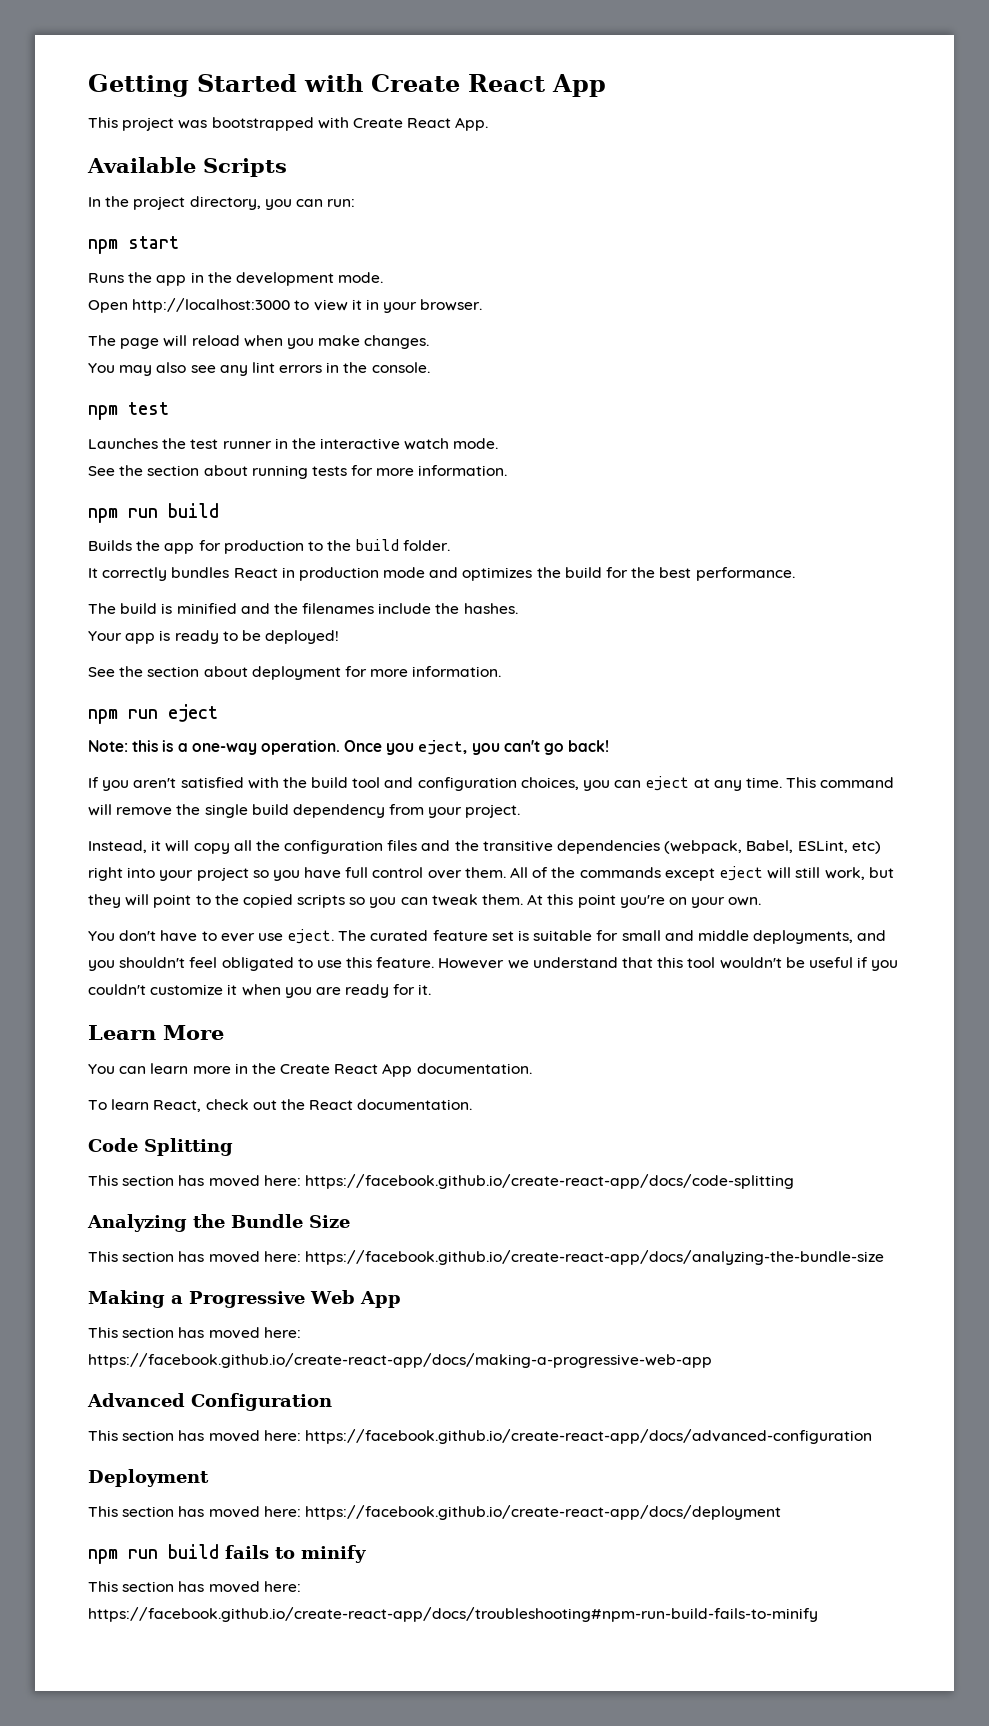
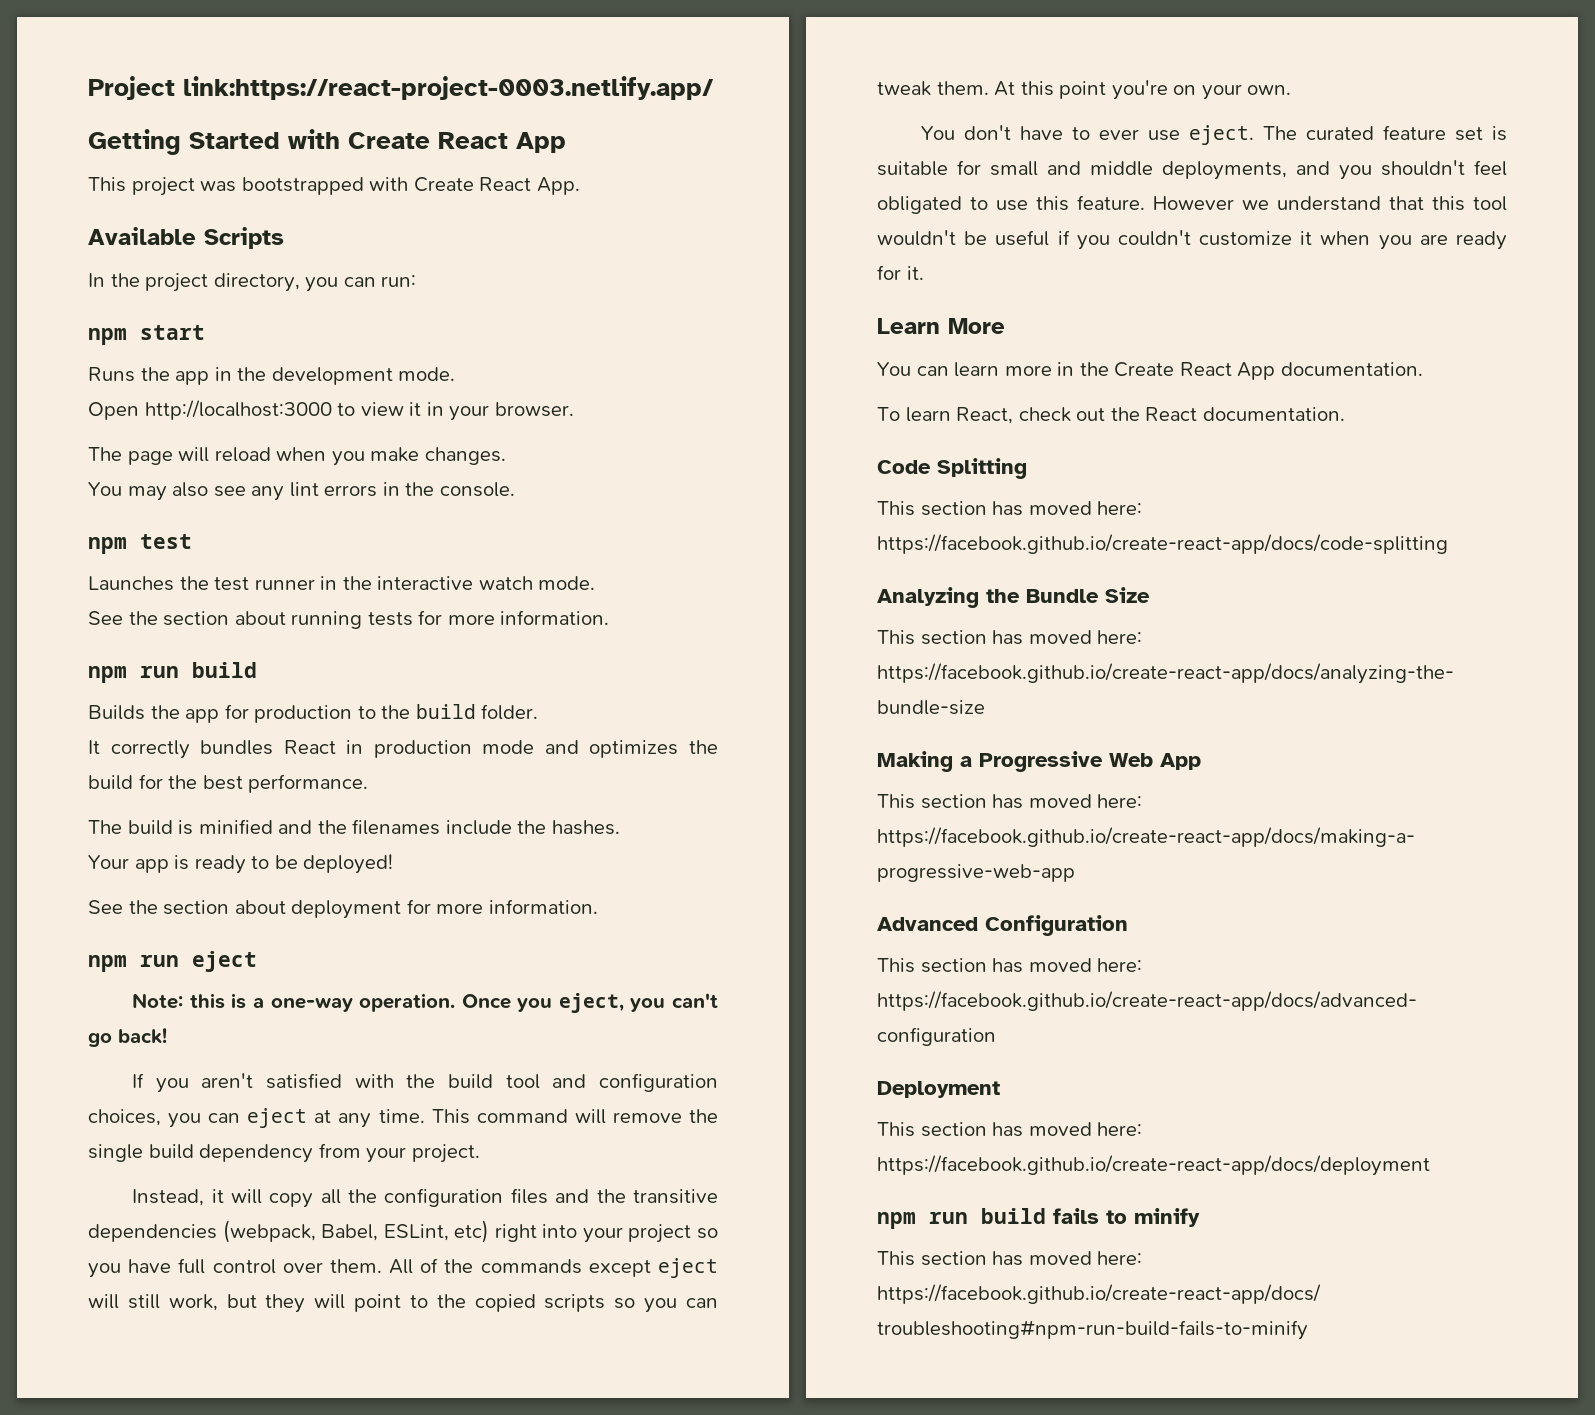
(88, 85) none -> [88,76,714,100] Project link:https://react-project-0003.netlify.app/ //

